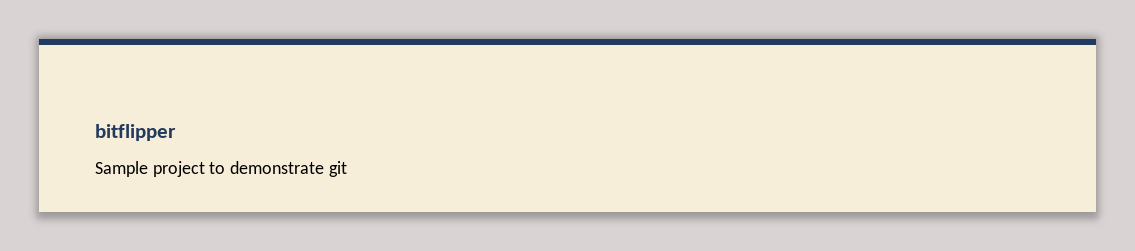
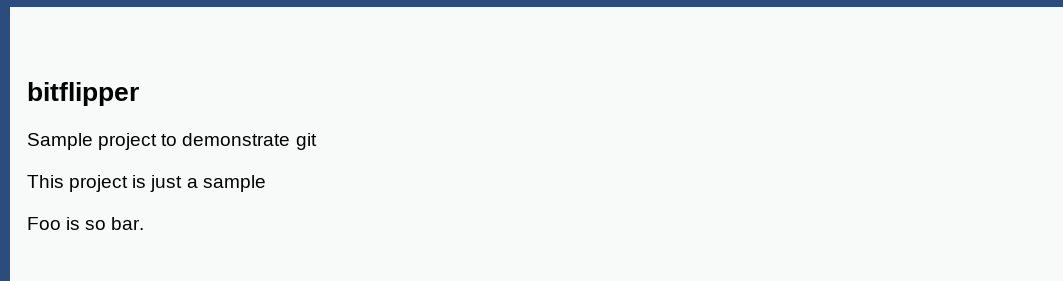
(347, 169) none -> [27,175,266,192] [27,217,145,230] // This project is just a sample // Foo is so bar.

